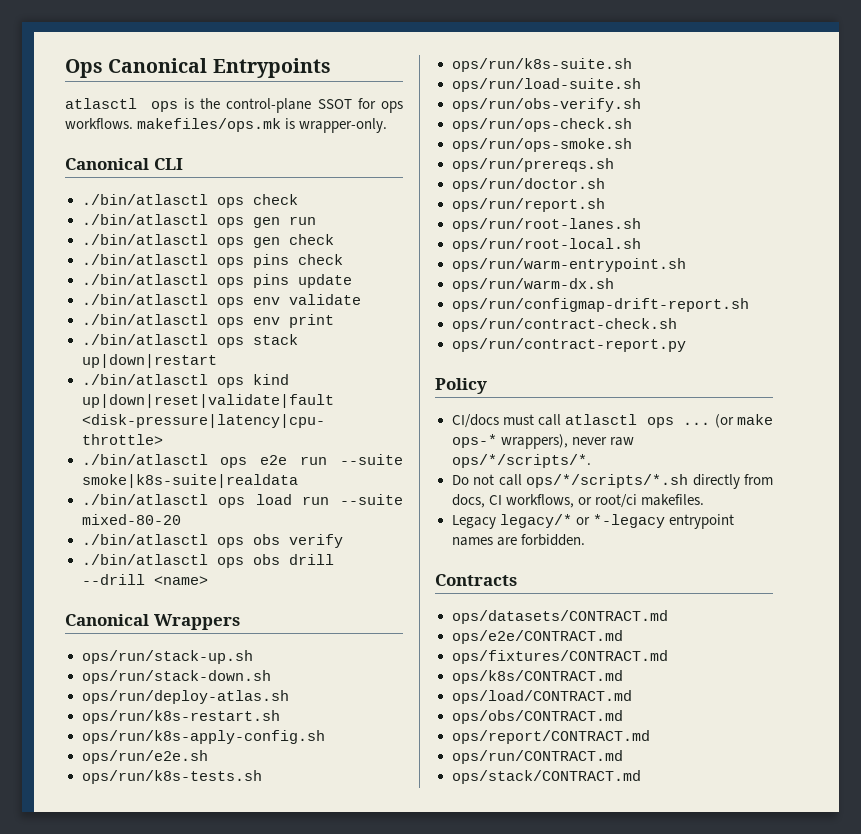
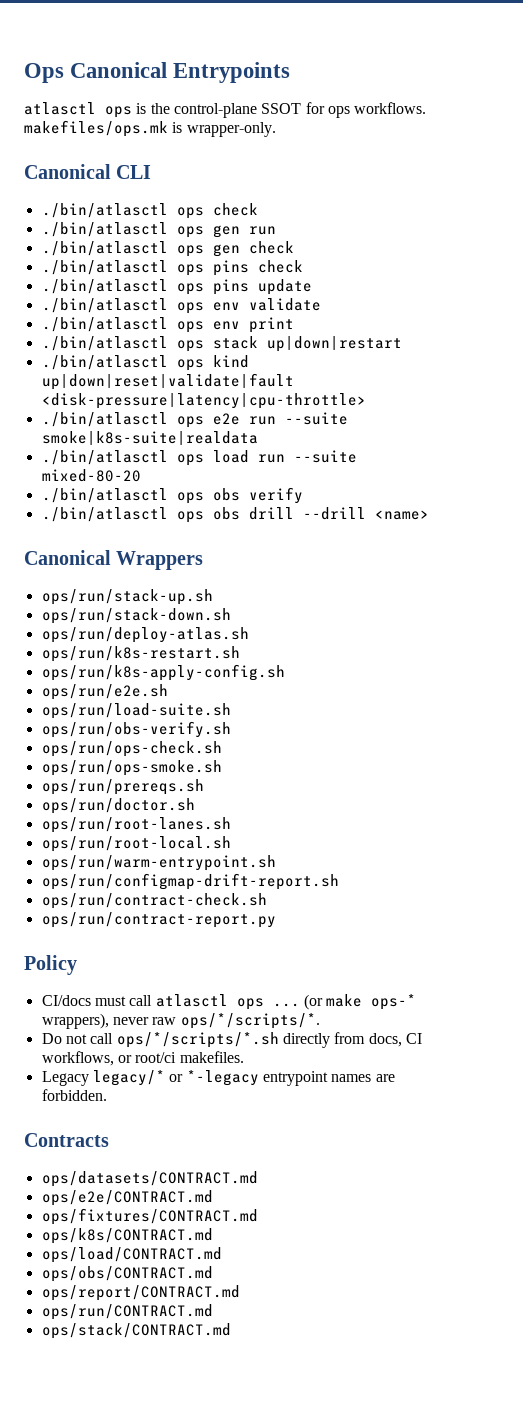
[81,770,262,784] [451,58,632,72] // ops/run/k8s-tests.sh // ops/run/k8s-suite.sh -> (168, 692) none
[451,198,605,212] // ops/run/report.sh -> (195, 806) none
[451,278,614,292] // ops/run/warm-dx.sh -> (276, 863) none

